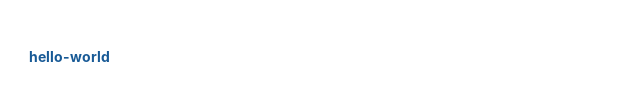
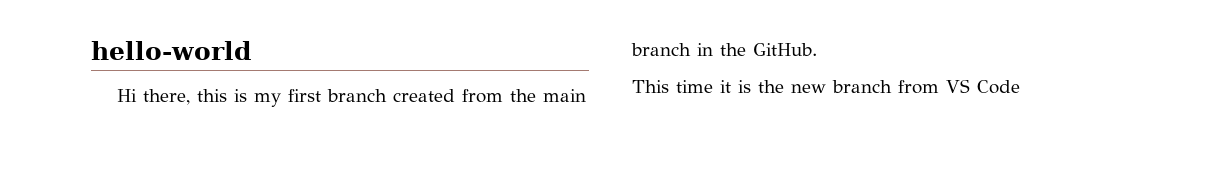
(110, 56) none -> [117,89,587,107] [631,43,817,56] [632,79,1020,94] // Hi there, this is my first branch created from the main branch in the GitHub. // This time it is the new branch from VS Code

